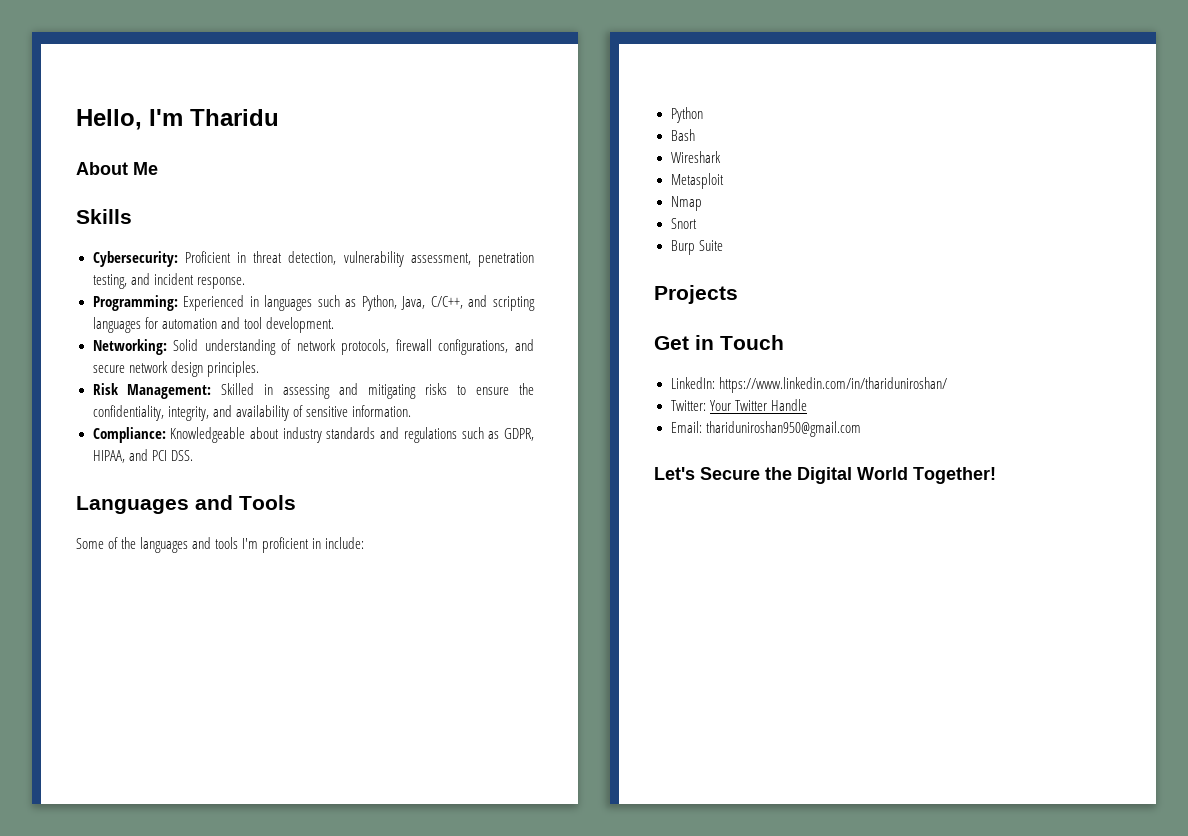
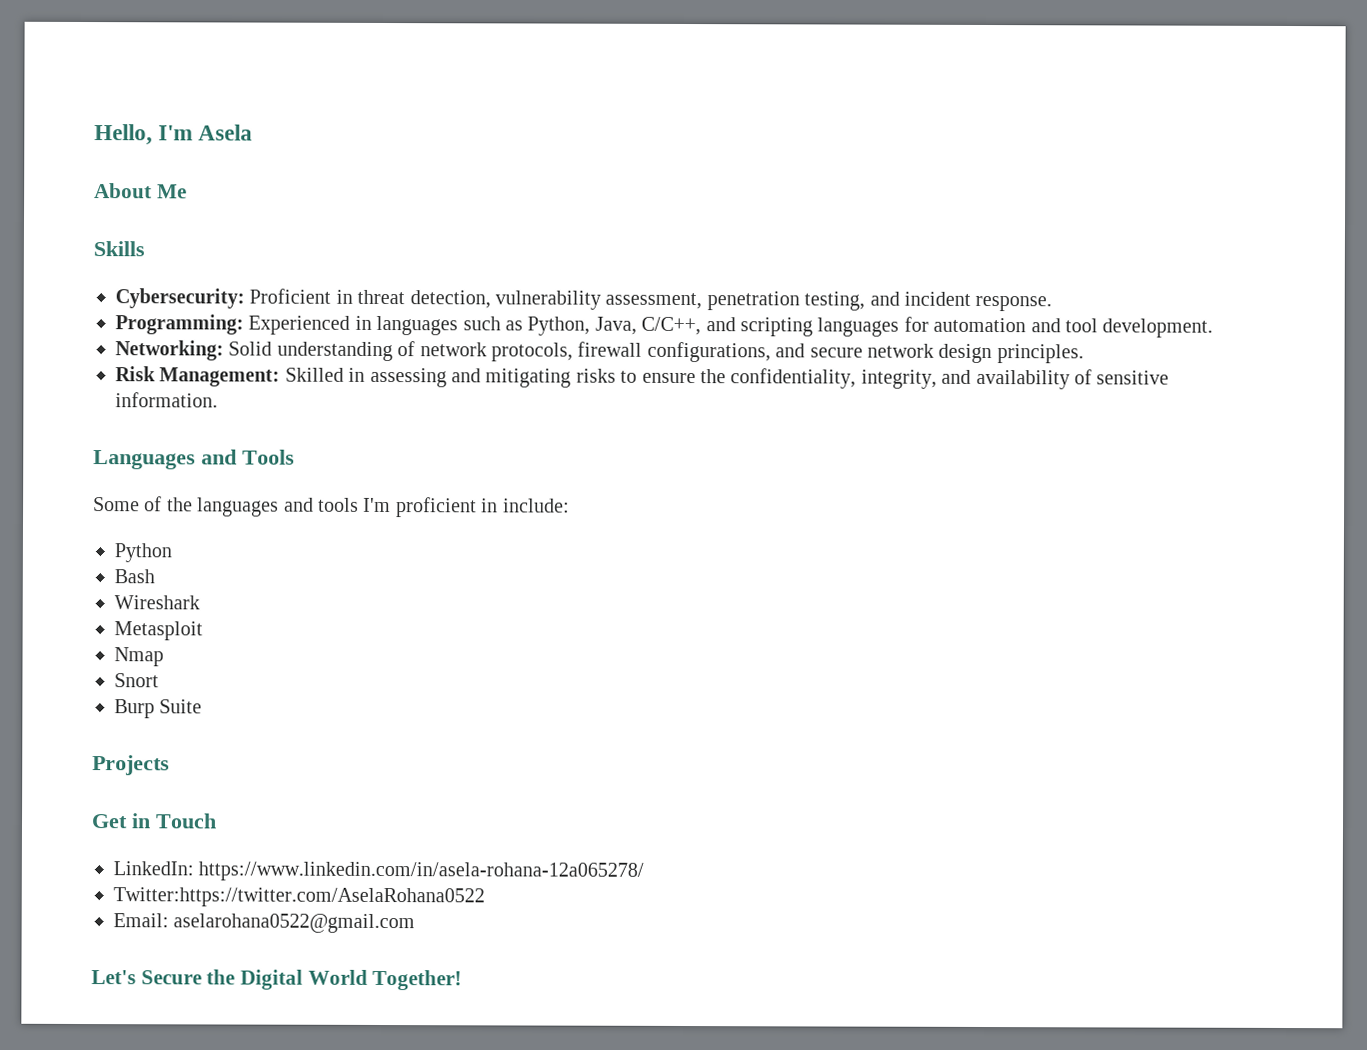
[190,109,279,126] Tharidu -> [198,124,254,141] Asela
[92,427,534,443] [92,449,193,463] // Compliance: Knowledgeable about industry standards and regulations such as GDPR, HIPAA, and PCI DSS. -> (218, 400) none
[718,377,947,393] [670,399,807,411] https://www.linkedin.com/in/thariduniroshan/ // Twitter: Your Twitter Handle -> [198,861,645,882] [113,887,485,908] https://www.linkedin.com/in/asela-rohana-12a065278/ // Twitter:https://twitter.com/AselaRohana0522
[705,421,861,437] thariduniroshan950@gmail.com -> [173,913,416,934] aselarohana0522@gmail.com

